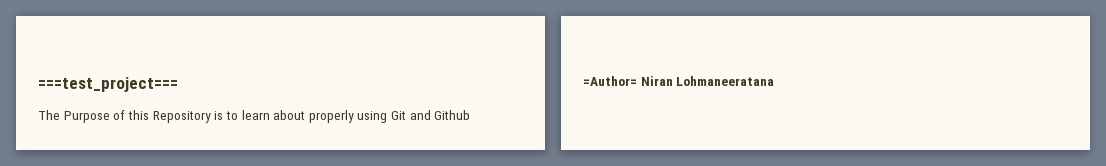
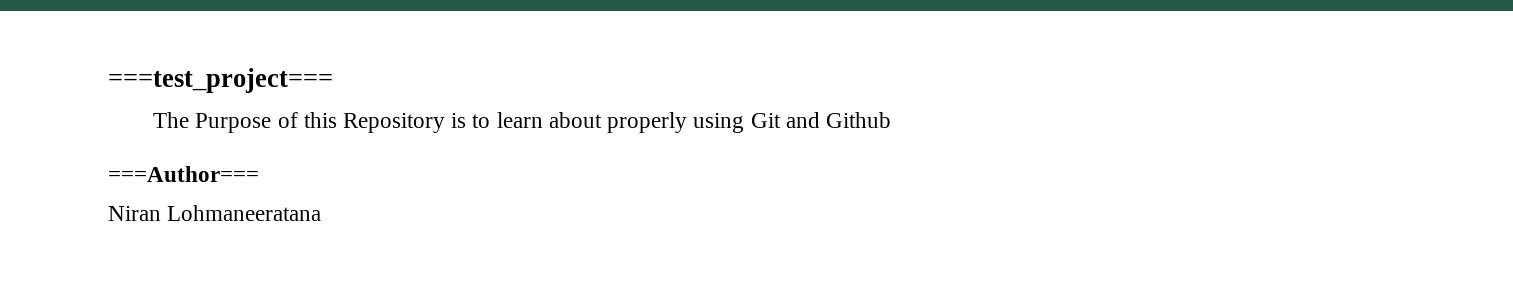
[583,76,637,86] =Author= -> [108,166,259,182] ===Author=== //

